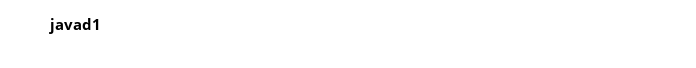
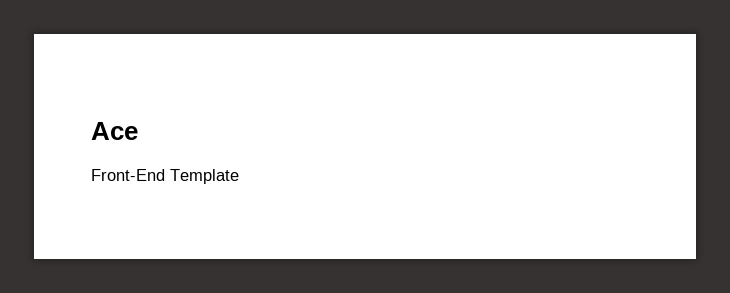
[49,18,101,34] javad1 -> [91,122,138,140] [91,169,239,184] Ace // Front-End Template

